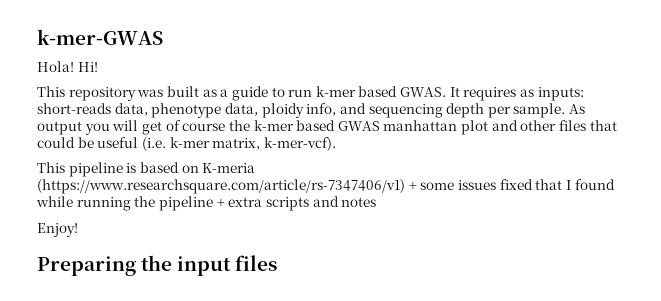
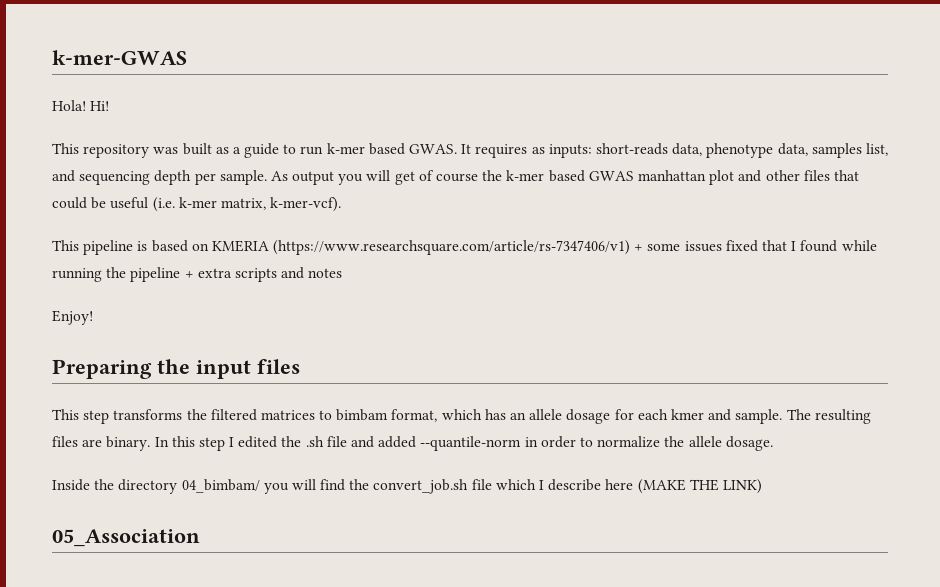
[261,103,337,118] ploidy info, -> [811,143,888,158] samples list,
[202,163,256,173] K-meria -> [211,240,269,252] KMERIA
(278, 263) none -> [52,409,871,424] [52,436,773,451] [52,479,762,494] [52,529,200,547] // This step transforms the filtered matrices to bimbam format, which has an allele dosage for each kmer and sample. The resulting files are binary. In this step I edited the .sh file and added --quantile-norm in order to normalize the allele dosage. // Inside the directory 04_bimbam/ you will find the convert_job.sh file which I describe here (MAKE THE LINK) // 05_Association

